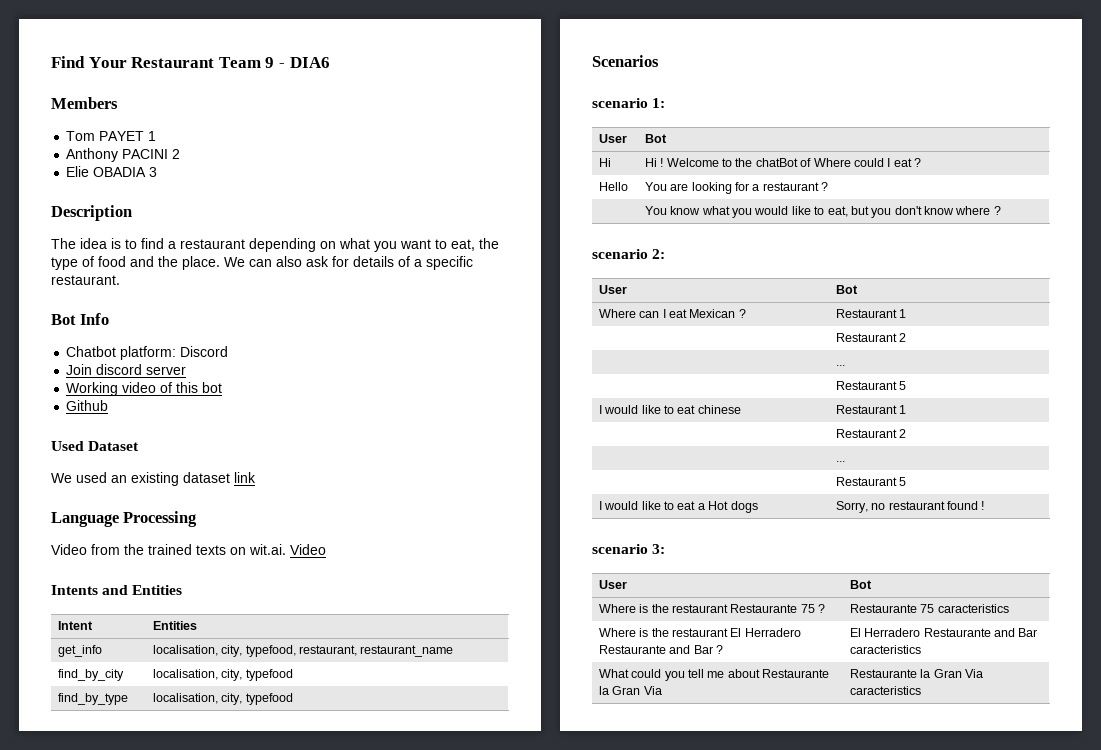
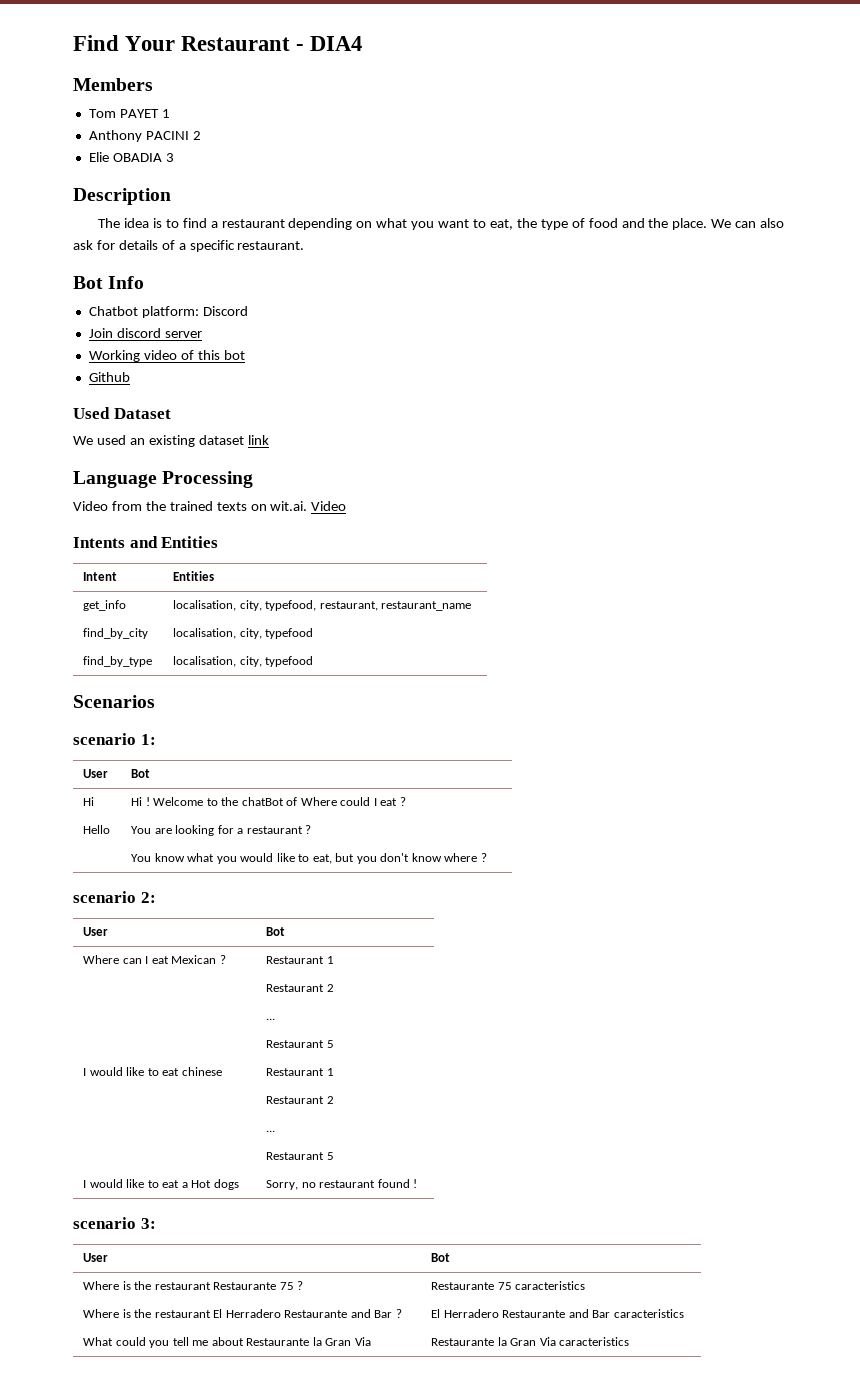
[218,57,330,68] Team 9 - DIA6 -> [296,36,363,51] - DIA4

